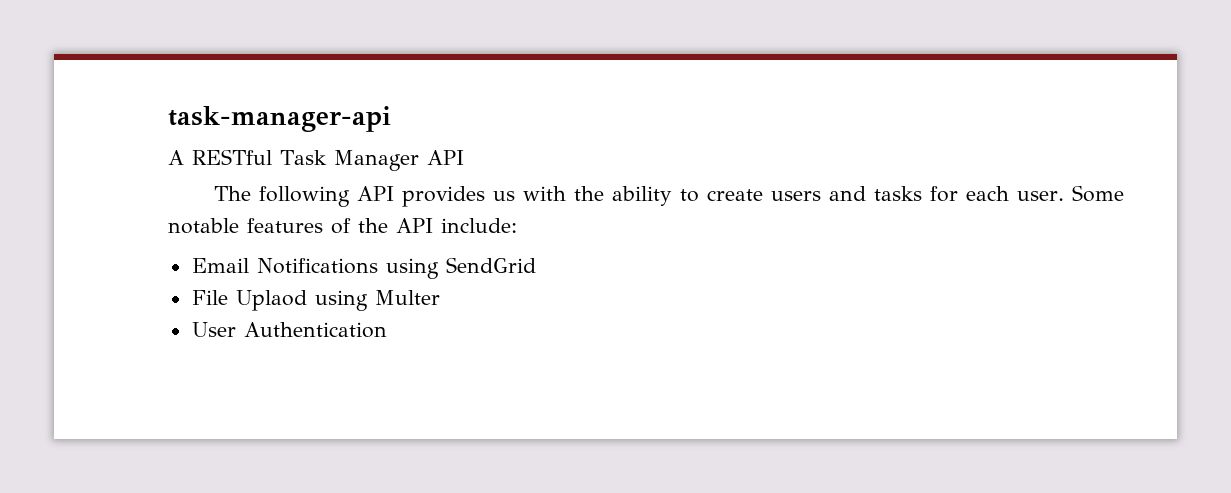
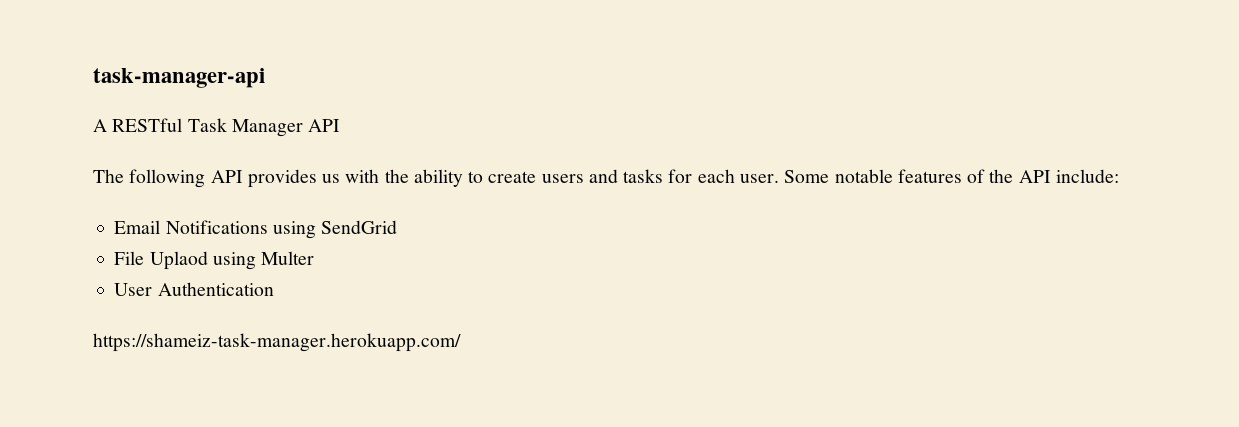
(387, 330) none -> [93,333,461,352] // https://shameiz-task-manager.herokuapp.com/

